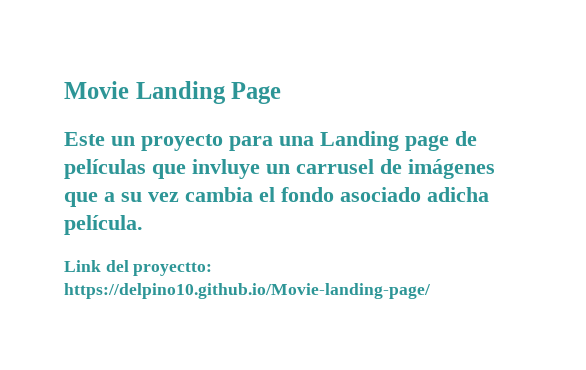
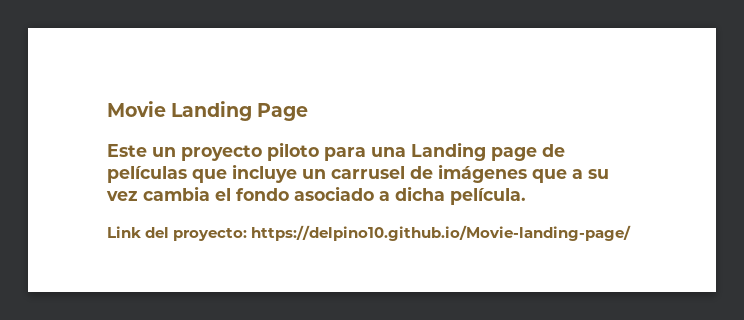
(223, 142) none -> [267,142,319,161] piloto
[192,159,260,179] invluye -> [232,164,297,183] incluye
[427,187,489,202] adicha -> [379,186,445,201] a dicha
[133,262,213,276] proyectto: -> [173,228,248,241] proyecto:

